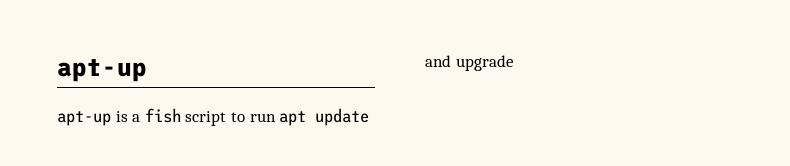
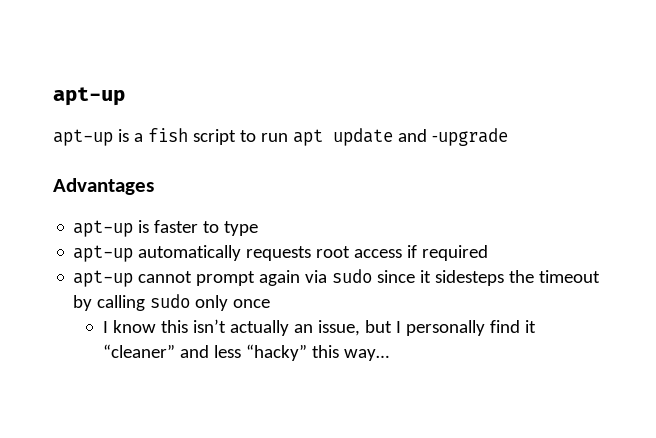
[455,55,514,71] upgrade -> [431,128,508,146] [53,178,154,195] [73,220,259,237] [73,245,489,262] [73,269,601,287] [73,294,271,311] [102,319,536,336] [102,344,389,361] -upgrade // Advantages // apt-up is faster to type // apt-up automatically requests root access if required // apt-up cannot prompt again via sudo since it sidesteps the timeout by calling sudo only once // I know this isn’t actually an issue, but I personally find it “cleaner” and less “hacky” this way…

